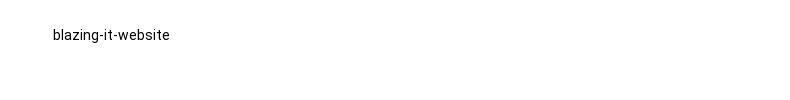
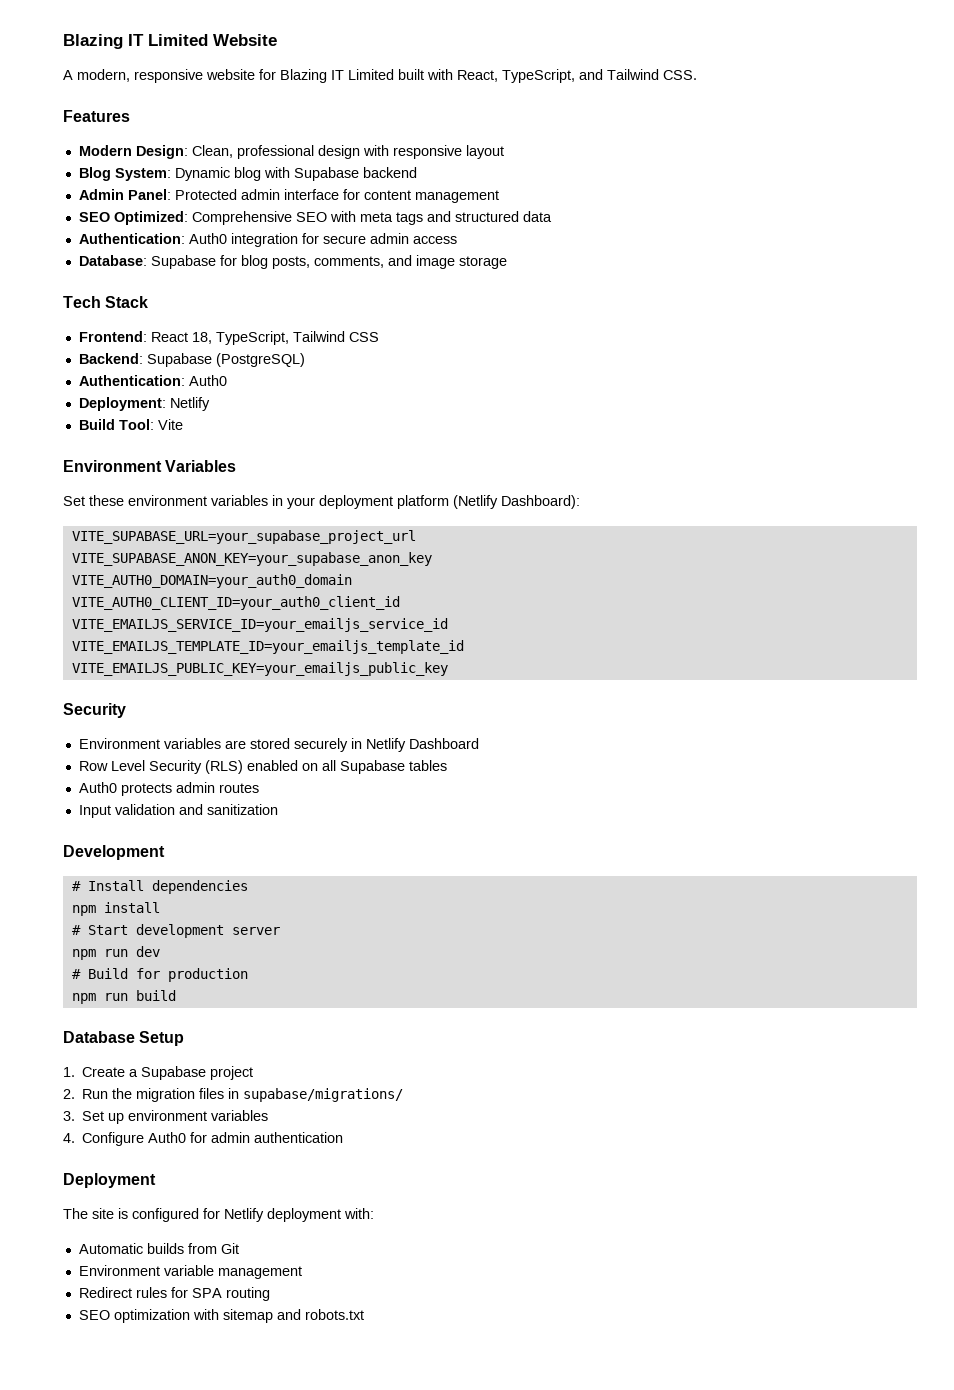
[53,29,170,43] blazing-it-website -> [63,34,277,49] [63,69,697,83] [63,110,130,122] [78,145,504,159] [78,167,417,181] [78,189,499,203] [78,211,552,225] [78,233,457,247] [78,255,507,269] [63,296,149,308] [78,331,379,345] [78,353,305,367] [78,375,227,386] [78,397,210,411] [78,419,183,430] [63,460,237,472] [63,495,580,509] [71,530,416,544] [71,552,432,566] [71,574,352,588] [71,596,400,610] [71,618,448,632] [71,640,464,654] [71,662,448,676] [63,703,126,718] [78,738,479,752] [78,760,447,774] [78,782,259,796] [78,804,278,818] [63,845,165,860] [71,880,248,894] [71,902,160,916] [71,924,280,938] [71,946,160,960] [71,968,248,982] [71,990,176,1004] [63,1031,185,1046] [63,1066,254,1080] [63,1088,404,1102] [63,1110,269,1124] [63,1132,344,1146] [63,1173,156,1188] [63,1208,374,1222] [78,1243,239,1254] [78,1265,302,1279] [78,1287,270,1301] [78,1309,364,1323] Blazing IT Limited Website // A modern, responsive website for Blazing IT Limited built with React, TypeScript, and Tailwind CSS. // Features // Modern Design: Clean, professional design with responsive layout // Blog System: Dynamic blog with Supabase backend // Admin Panel: Protected admin interface for content management // SEO Optimized: Comprehensive SEO with meta tags and structured data // Authentication: Auth0 integration for secure admin access // Database: Supabase for blog posts, comments, and image storage // Tech Stack // Frontend: React 18, TypeScript, Tailwind CSS // Backend: Supabase (PostgreSQL) // Authentication: Auth0 // Deployment: Netlify // Build Tool: Vite // Environment Variables // Set these environment variables in your deployment platform (Netlify Dashboard): // VITE_SUPABASE_URL=your_supabase_project_url // VITE_SUPABASE_ANON_KEY=your_supabase_anon_key // VITE_AUTH0_DOMAIN=your_auth0_domain // VITE_AUTH0_CLIENT_ID=your_auth0_client_id // VITE_EMAILJS_SERVICE_ID=your_emailjs_service_id // VITE_EMAILJS_TEMPLATE_ID=your_emailjs_template_id // VITE_EMAILJS_PUBLIC_KEY=your_emailjs_public_key // Security // Environment variables are stored securely in Netlify Dashboard // Row Level Security (RLS) enabled on all Supabase tables // Auth0 protects admin routes // Input validation and sanitization // Development // # Install dependencies // npm install // # Start development server // npm run dev // # Build for production // npm run build // Database Setup // 1. Create a Supabase project // 2. Run the migration files in supabase/migrations/ // 3. Set up environment variables // 4. Configure Auth0 for admin authentication // Deployment // The site is configured for Netlify deployment with: // Automatic builds from Git // Environment variable management // Redirect rules for SPA routing // SEO optimization with sitemap and robots.txt

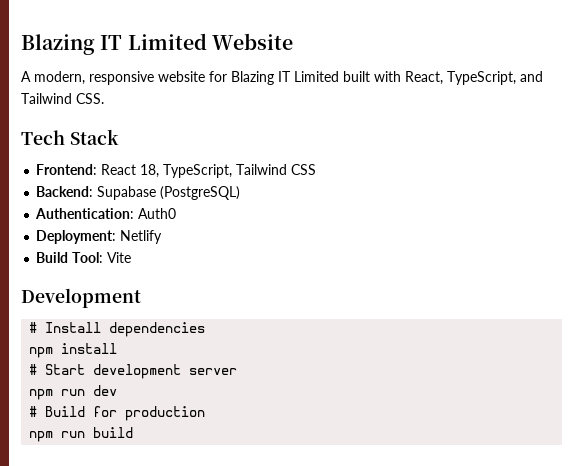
[63,110,130,122] [78,145,504,159] [78,167,417,181] [78,189,499,203] [78,211,552,225] [78,233,457,247] [78,255,507,269] // Features // Modern Design: Clean, professional design with responsive layout // Blog System: Dynamic blog with Supabase backend // Admin Panel: Protected admin interface for content management // SEO Optimized: Comprehensive SEO with meta tags and structured data // Authentication: Auth0 integration for secure admin access // Database: Supabase for blog posts, comments, and image storage -> (104, 98) none
[63,460,237,472] [63,495,580,509] [71,530,416,544] [71,552,432,566] [71,574,352,588] [71,596,400,610] [71,618,448,632] [71,640,464,654] [71,662,448,676] [63,703,126,718] [78,738,479,752] [78,760,447,774] [78,782,259,796] [78,804,278,818] // Environment Variables // Set these environment variables in your deployment platform (Netlify Dashboard): // VITE_SUPABASE_URL=your_supabase_project_url // VITE_SUPABASE_ANON_KEY=your_supabase_anon_key // VITE_AUTH0_DOMAIN=your_auth0_domain // VITE_AUTH0_CLIENT_ID=your_auth0_client_id // VITE_EMAILJS_SERVICE_ID=your_emailjs_service_id // VITE_EMAILJS_TEMPLATE_ID=your_emailjs_template_id // VITE_EMAILJS_PUBLIC_KEY=your_emailjs_public_key // Security // Environment variables are stored securely in Netlify Dashboard // Row Level Security (RLS) enabled on all Supabase tables // Auth0 protects admin routes // Input validation and sanitization -> (132, 257) none
[63,1031,185,1046] [63,1066,254,1080] [63,1088,404,1102] [63,1110,269,1124] [63,1132,344,1146] [63,1173,156,1188] [63,1208,374,1222] [78,1243,239,1254] [78,1265,302,1279] [78,1287,270,1301] [78,1309,364,1323] // Database Setup // 1. Create a Supabase project // 2. Run the migration files in supabase/migrations/ // 3. Set up environment variables // 4. Configure Auth0 for admin authentication // Deployment // The site is configured for Netlify deployment with: // Automatic builds from Git // Environment variable management // Redirect rules for SPA routing // SEO optimization with sitemap and robots.txt -> (134, 432) none

